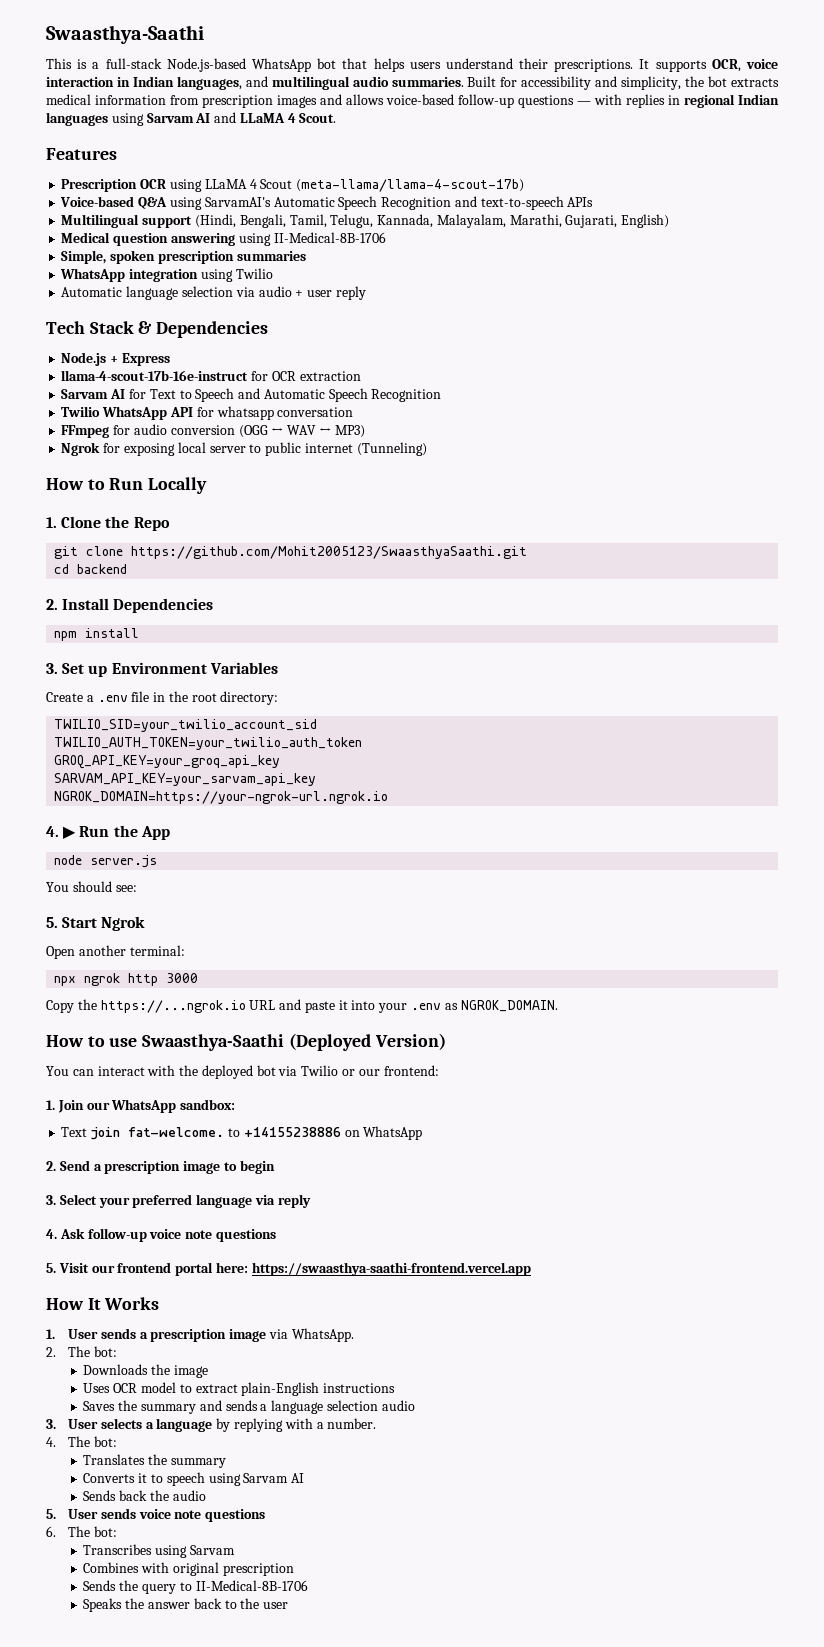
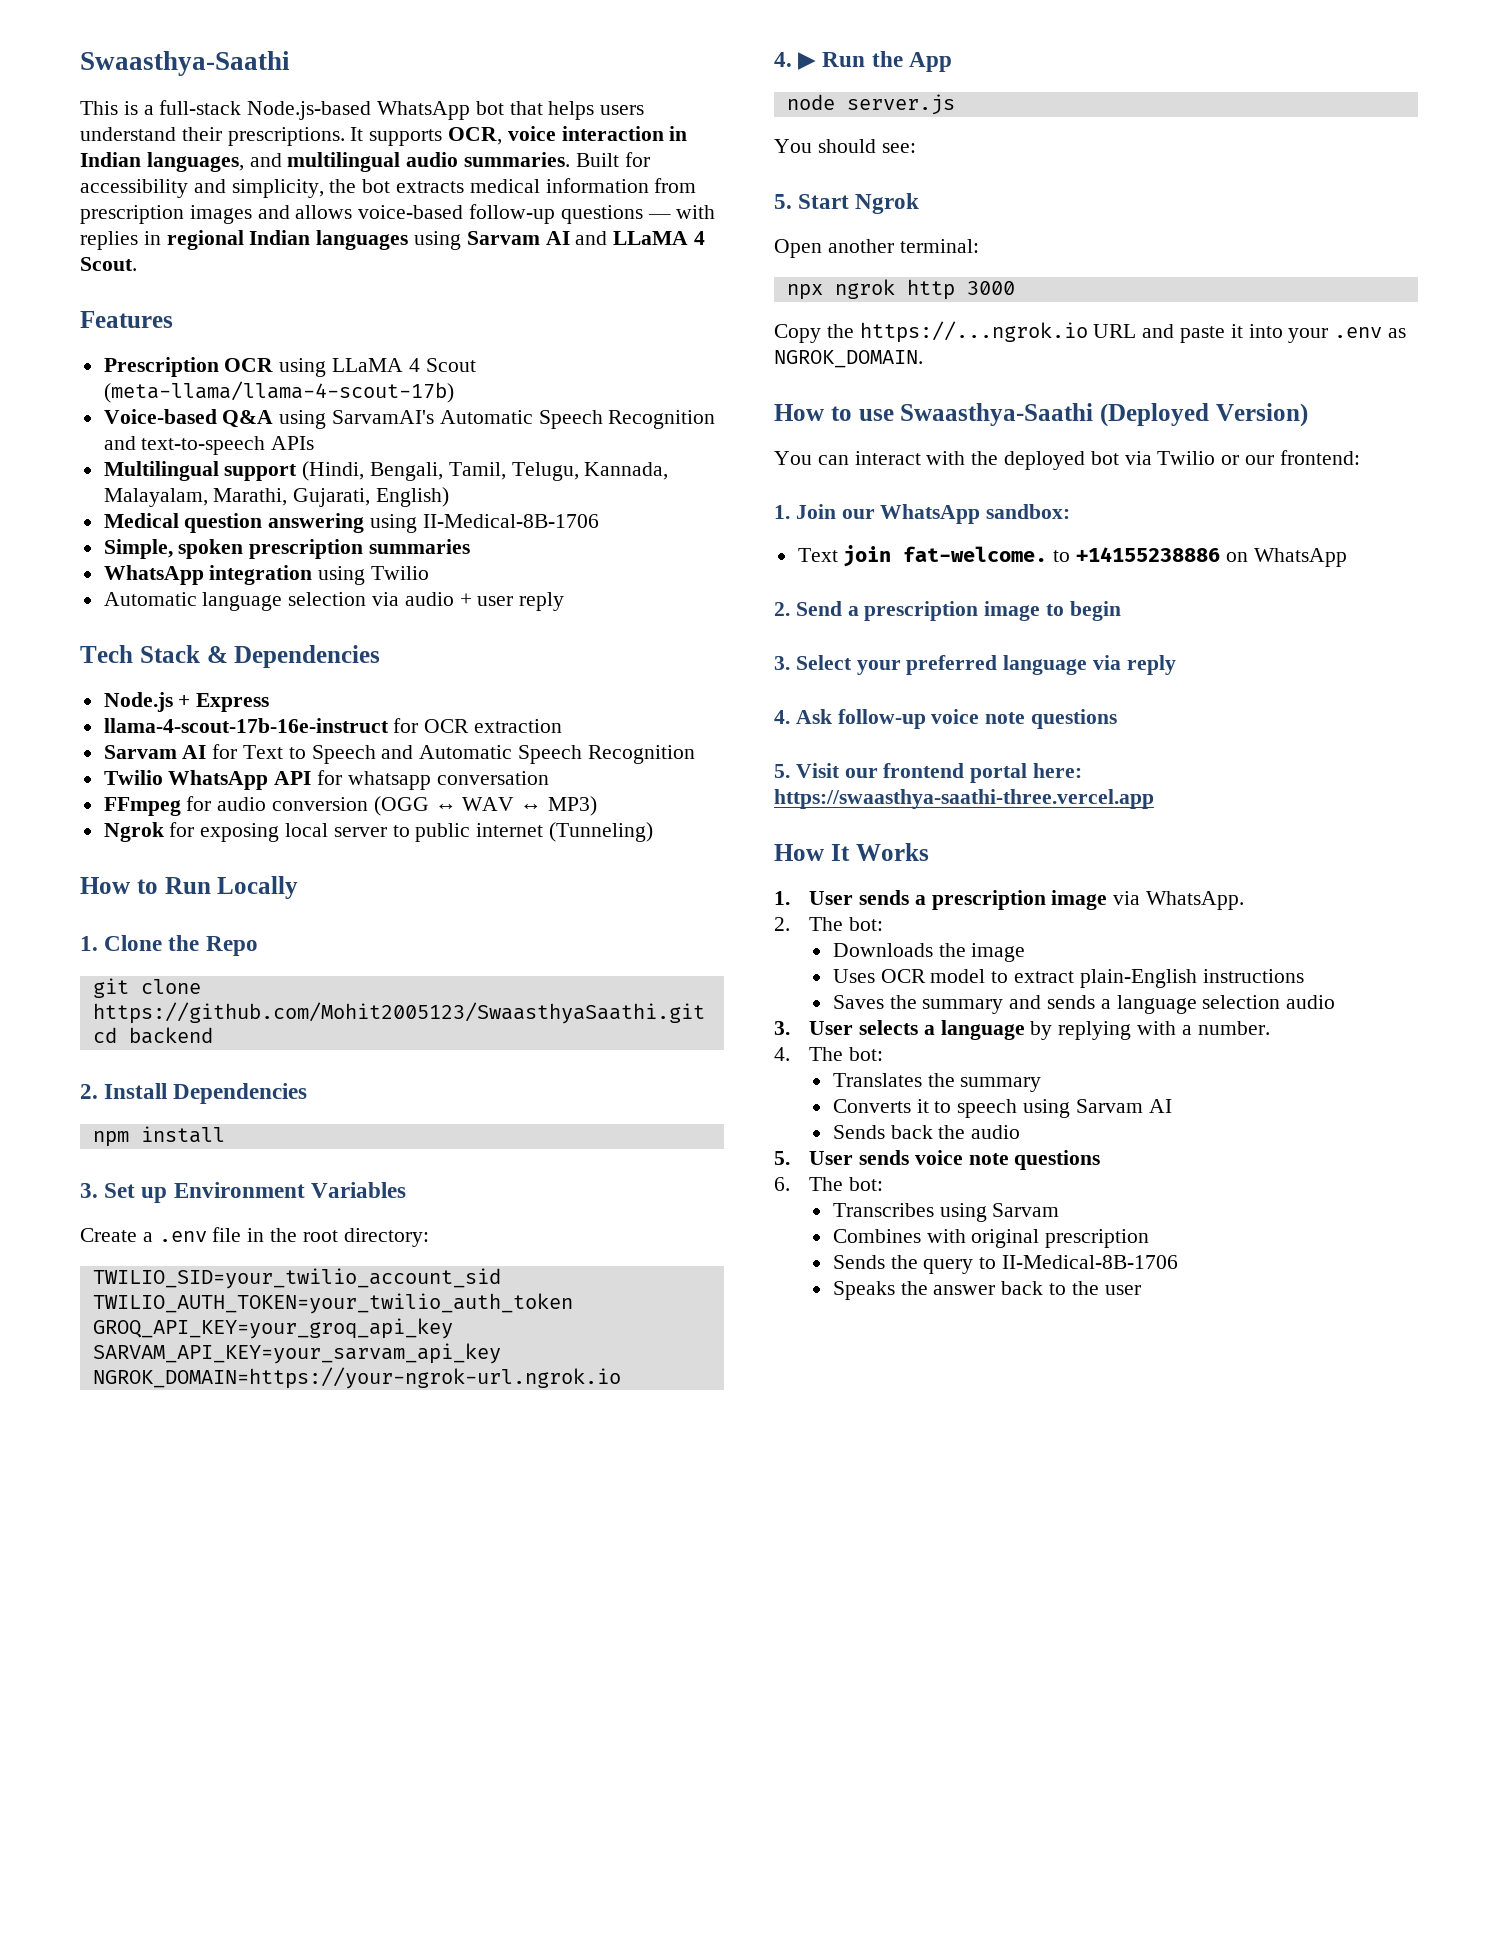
[251,1262,531,1276] https://swaasthya-saathi-frontend.vercel.app -> [774,789,1154,809] https://swaasthya-saathi-three.vercel.app

